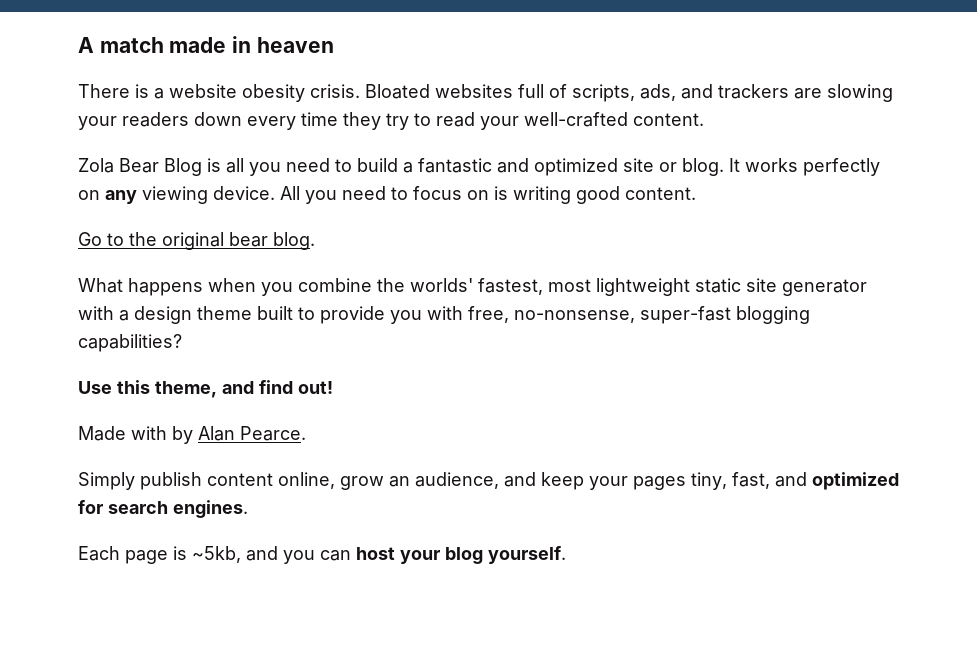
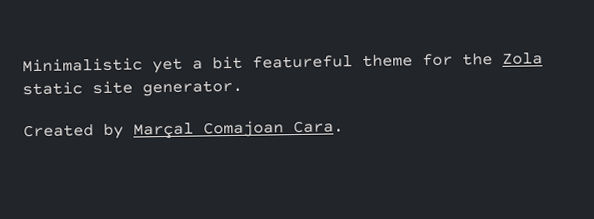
[78,36,334,53] [78,84,893,102] [78,112,704,130] [78,158,880,176] [78,186,696,204] [78,232,315,250] [78,278,867,296] [78,306,810,324] [78,334,182,352] [78,380,333,398] [78,426,306,444] [78,472,899,490] [78,500,248,518] [78,546,566,564] A match made in heaven // There is a website obesity crisis. Bloated websites full of scripts, ads, and trackers are slowing your readers down every time they try to read your well-crafted content. // Zola Bear Blog is all you need to build a fantastic and optimized site or blog. It works perfectly on any viewing device. All you need to focus on is writing good content. // Go to the original bear blog. // What happens when you combine the worlds' fastest, most lightweight static site generator with a design theme built to provide you with free, no-nonsense, super-fast blogging capabilities? // Use this theme, and find out! // Made with by Alan Pearce. // Simply publish content online, grow an audience, and keep your pages tiny, fast, and optimized for search engines. // Each page is ~5kb, and you can host your blog yourself. -> [22,52,543,74] [22,79,243,97] [23,120,344,139] Minimalistic yet a bit featureful theme for the Zola static site generator. // Created by Marçal Comajoan Cara.

